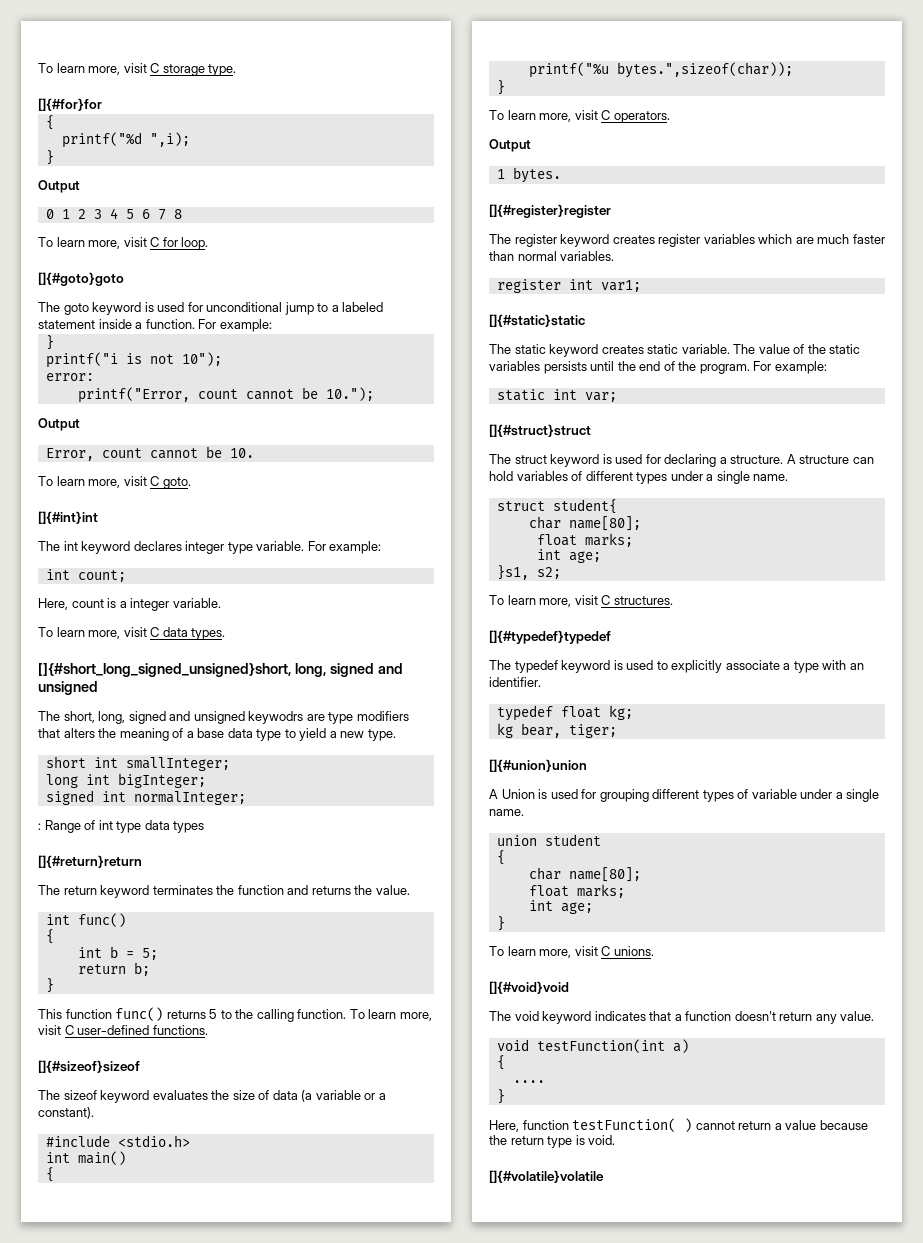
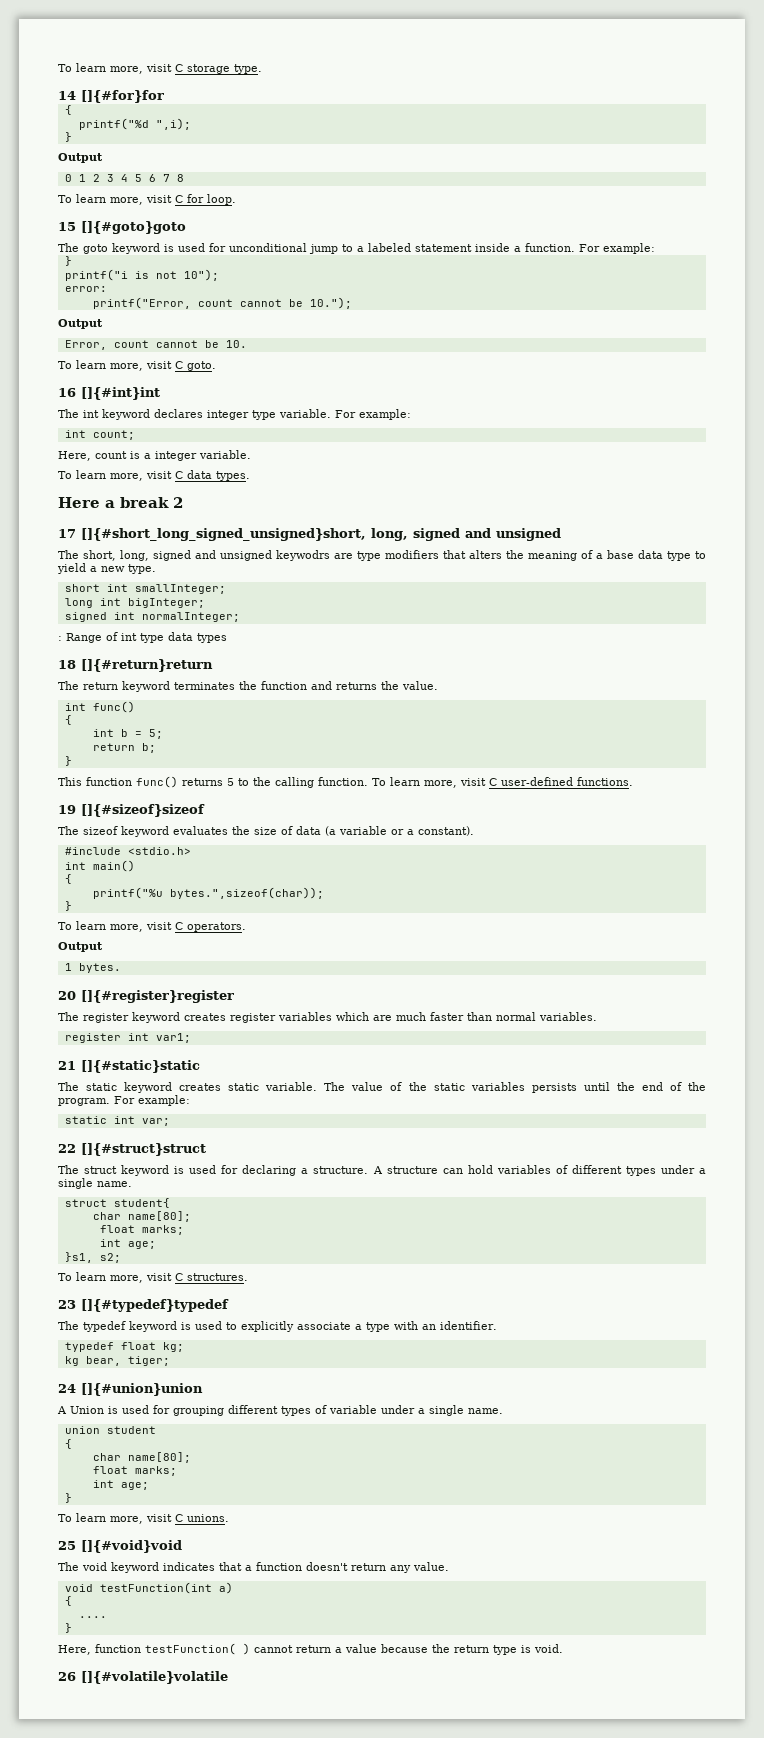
(237, 70) none -> [58,91,76,100] 14
(209, 243) none -> [58,222,76,231] 15
(191, 483) none -> [58,388,76,397] 16
(226, 634) none -> [58,497,183,508] [58,529,76,538] Here a break 2 // 17
(205, 827) none -> [58,660,76,669] 18
(208, 1030) none -> [58,805,76,814] 19
(561, 175) none -> [58,991,76,1000] 20
(641, 286) none -> [58,1061,76,1070] 21
(617, 397) none -> [58,1144,76,1153] 22
(673, 600) none -> [58,1300,76,1309] 23
(617, 731) none -> [58,1384,76,1393] 24
(654, 951) none -> [58,1541,76,1550] 25
(616, 1140) none -> [58,1672,76,1681] 26

